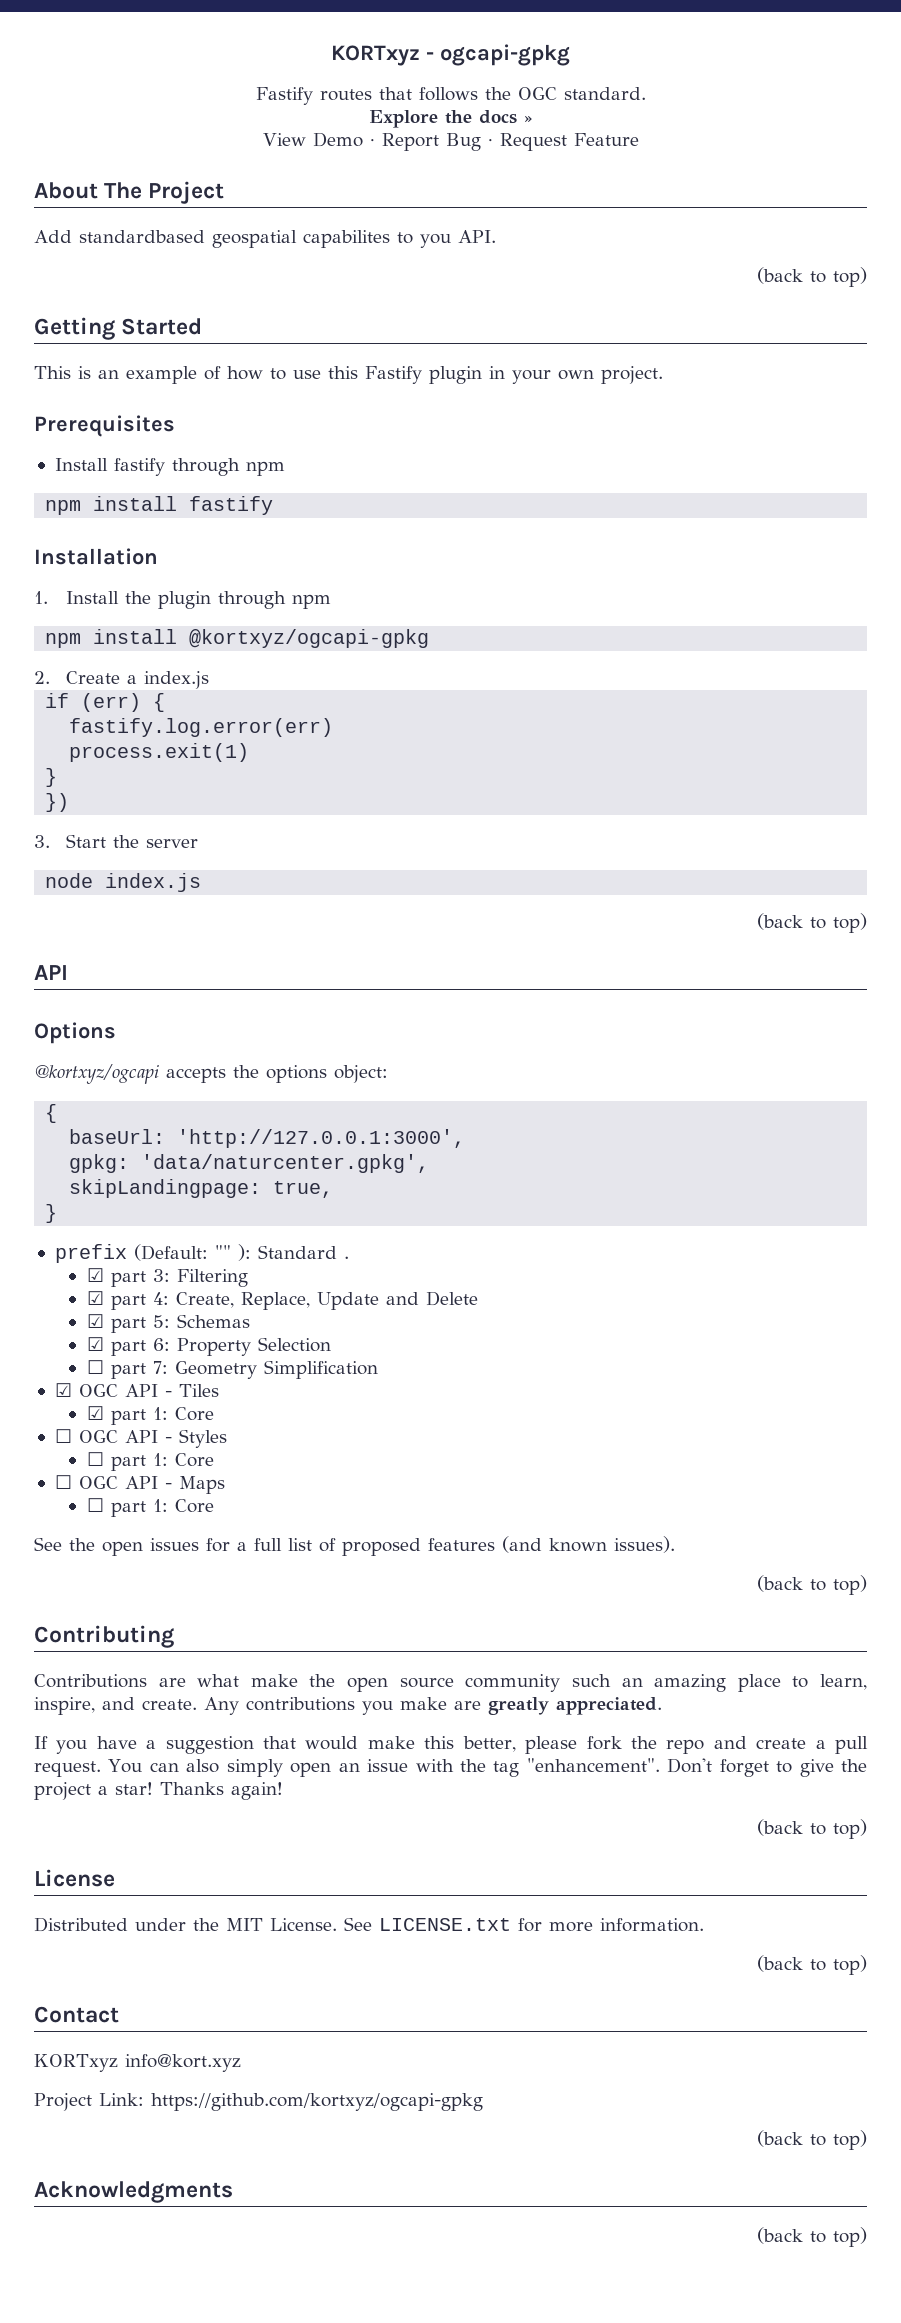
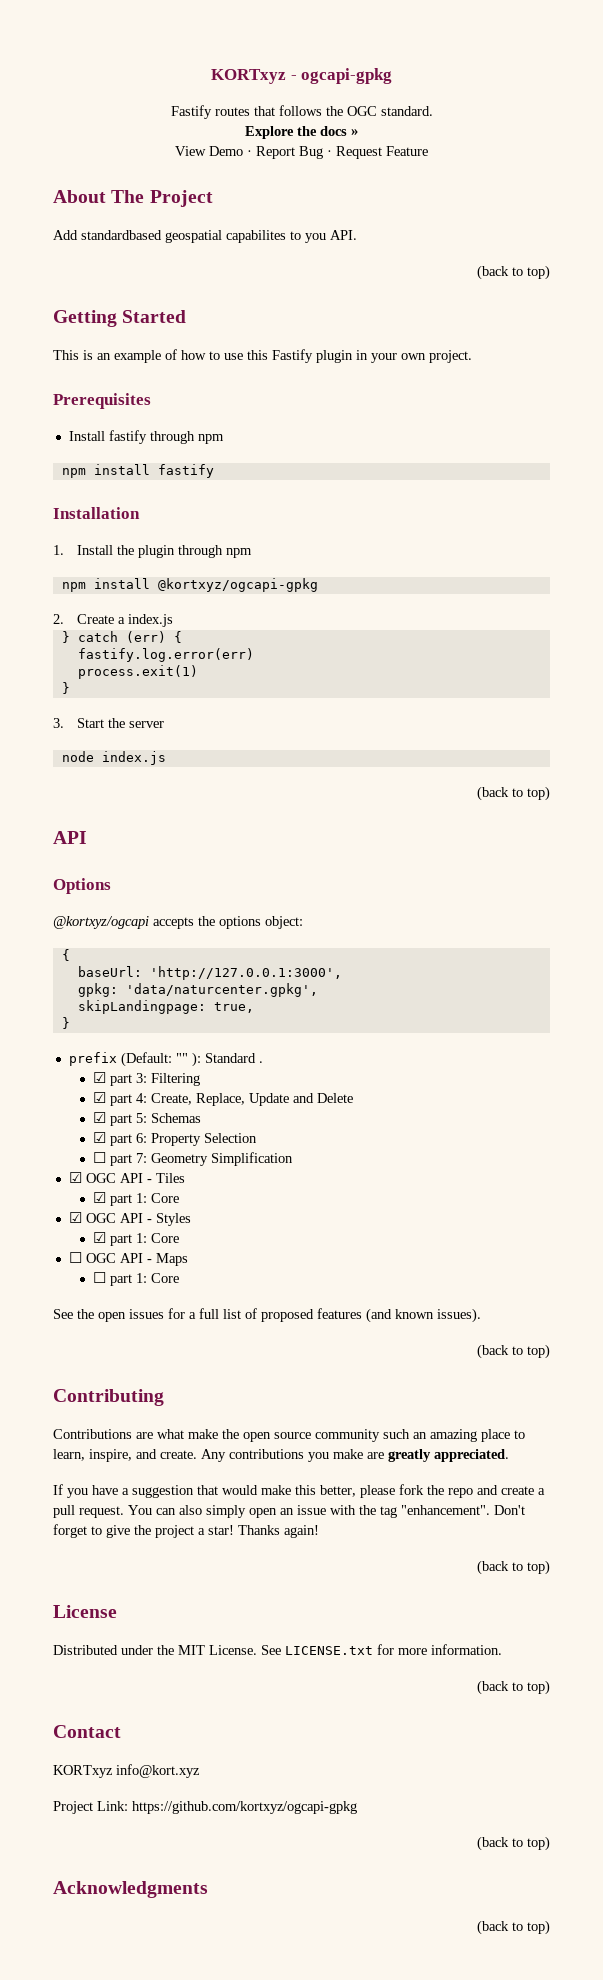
[45,693,70,708] if -> [61,631,118,643] } catch
[45,793,70,812] // }) -> (70, 688) none
[54,1429,72,1443] ☐ -> [68,1212,82,1223] ☑
[86,1452,104,1466] ☐ -> [93,1232,107,1243] ☑

